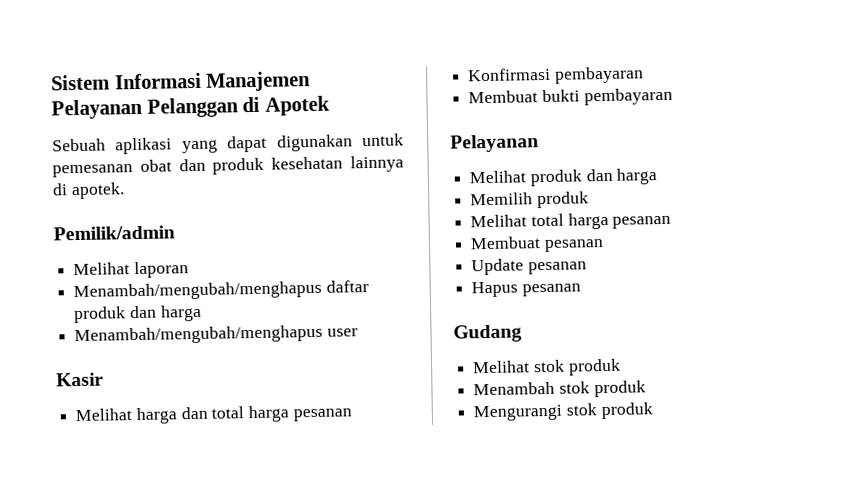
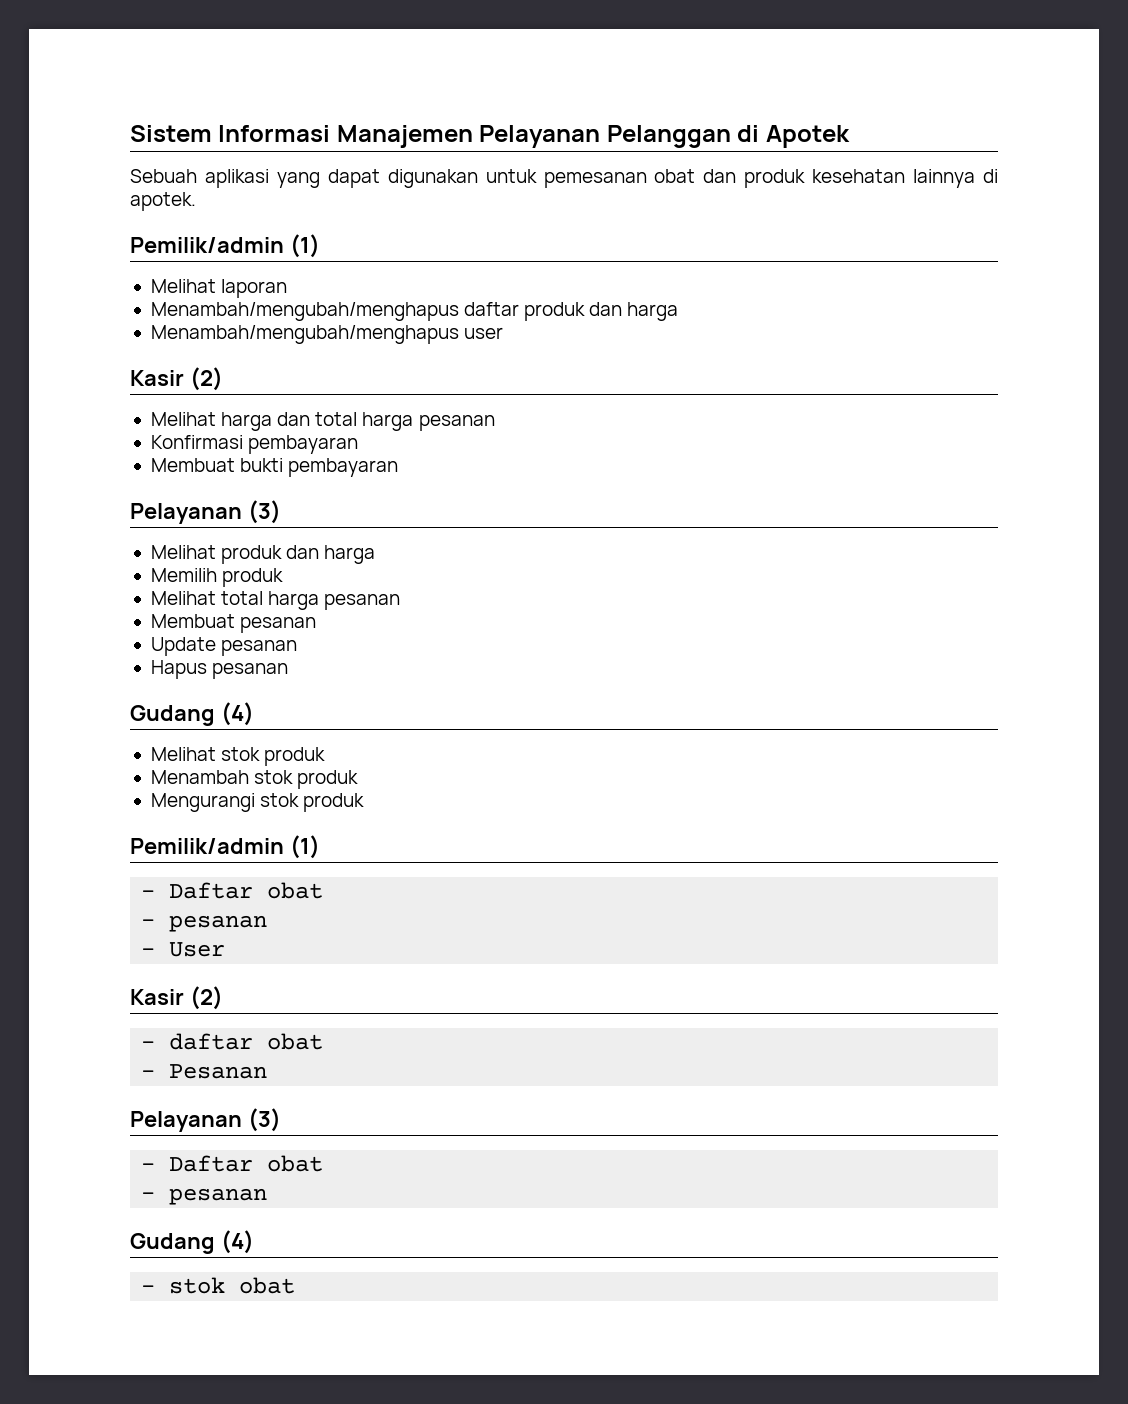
(175, 233) none -> [289,234,320,258] (1)
(104, 379) none -> [189,367,223,391] (2)
(539, 143) none -> [247,500,281,524] (3)
(522, 333) none -> [220,702,254,726] (4)
(653, 411) none -> [130,835,320,859] [141,882,324,899] [141,915,268,932] [141,942,226,957] [130,986,223,1010] [141,1033,324,1050] [141,1064,268,1079] [130,1108,281,1132] [141,1155,324,1172] [141,1188,268,1205] [130,1230,254,1254] [141,1277,296,1294] // Pemilik/admin (1) // - Daftar obat // - pesanan // - User // Kasir (2) // - daftar obat // - Pesanan // Pelayanan (3) // - Daftar obat // - pesanan // Gudang (4) // - stok obat

